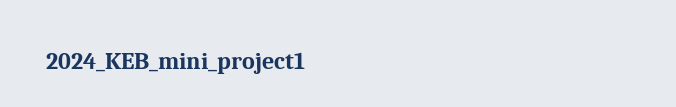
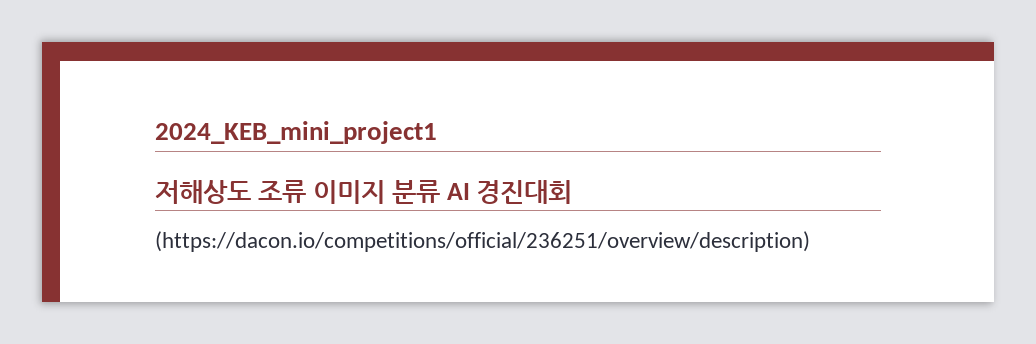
(305, 63) none -> [155,180,573,204] [155,231,810,252] // 저해상도 조류 이미지 분류 AI 경진대회 // (https://dacon.io/competitions/official/236251/overview/description)

